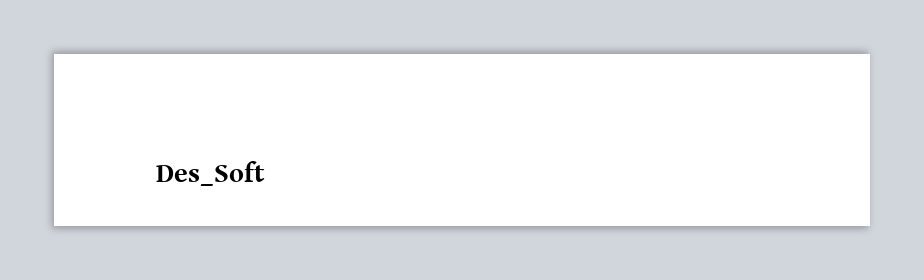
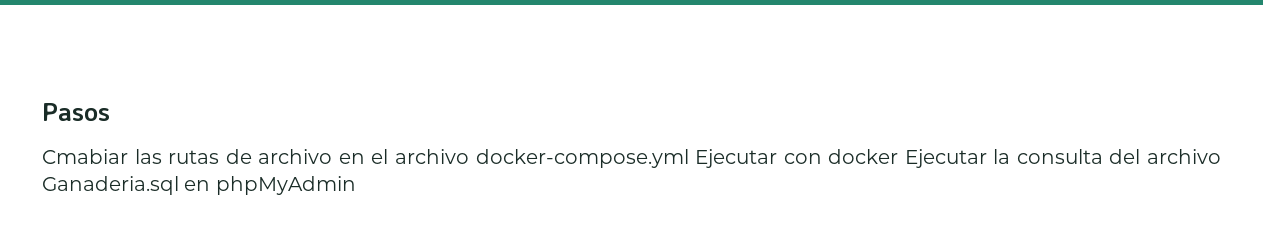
[156,161,265,186] Des_Soft -> [42,103,110,121] [42,149,1221,168] [42,176,356,195] Pasos // Cmabiar las rutas de archivo en el archivo docker-compose.yml Ejecutar con docker Ejecutar la consulta del archivo Ganaderia.sql en phpMyAdmin

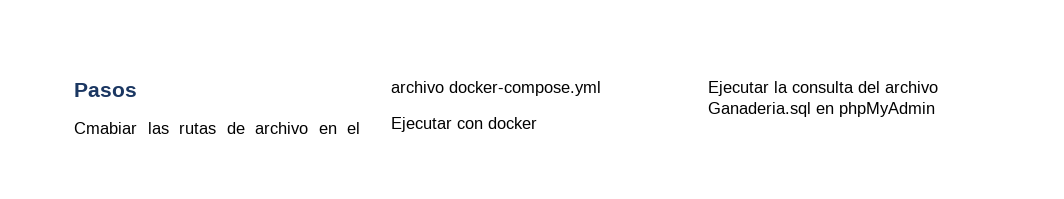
(689, 158) none -> (601, 88) //
(899, 156) none -> (537, 123) //

